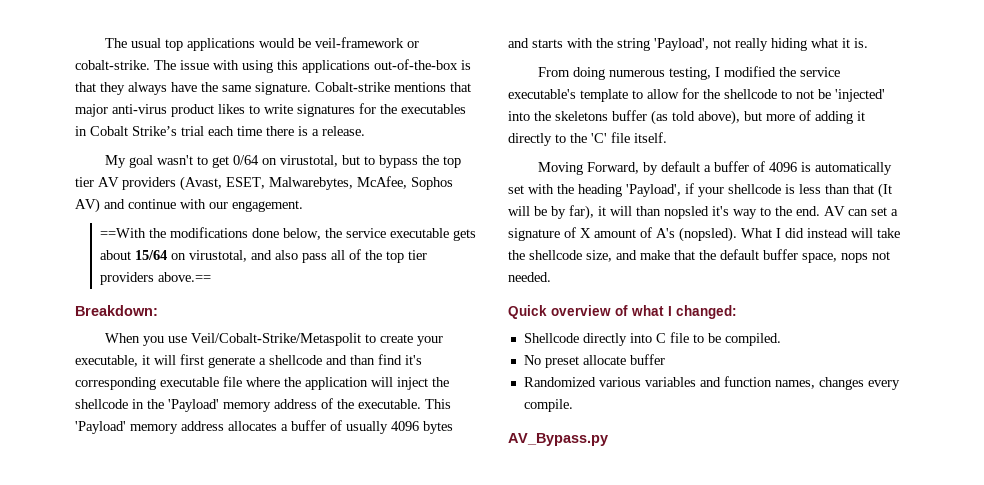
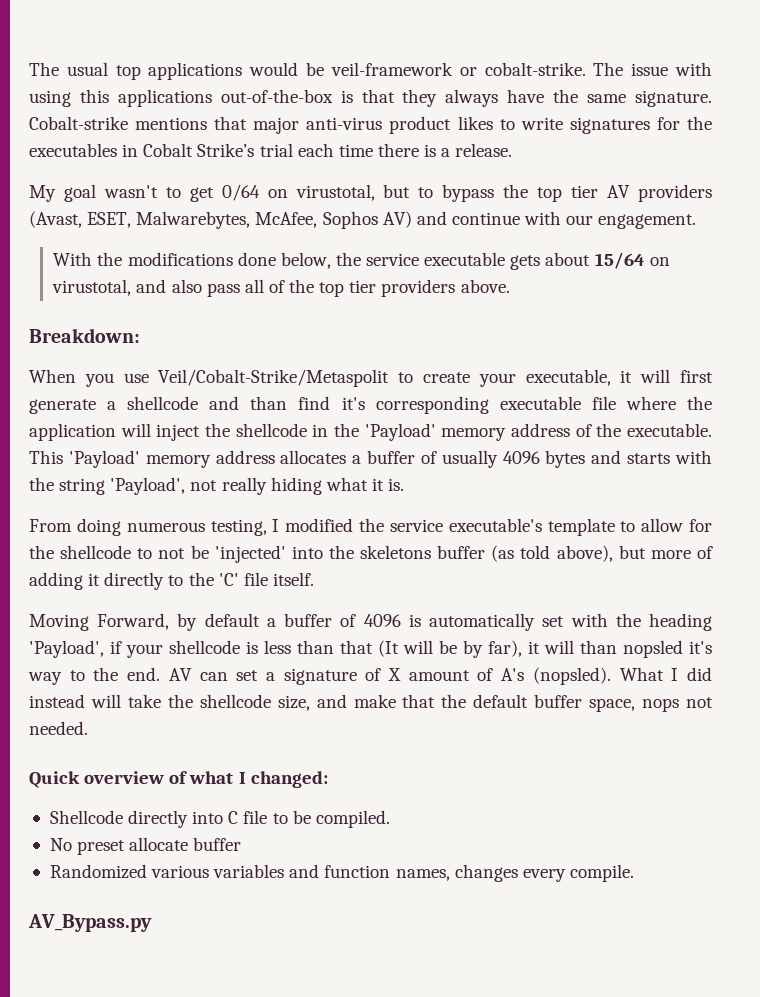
[99,228,146,238] ==With -> [53,252,93,266] With
[157,272,211,282] above.== -> [460,279,510,293] above.

